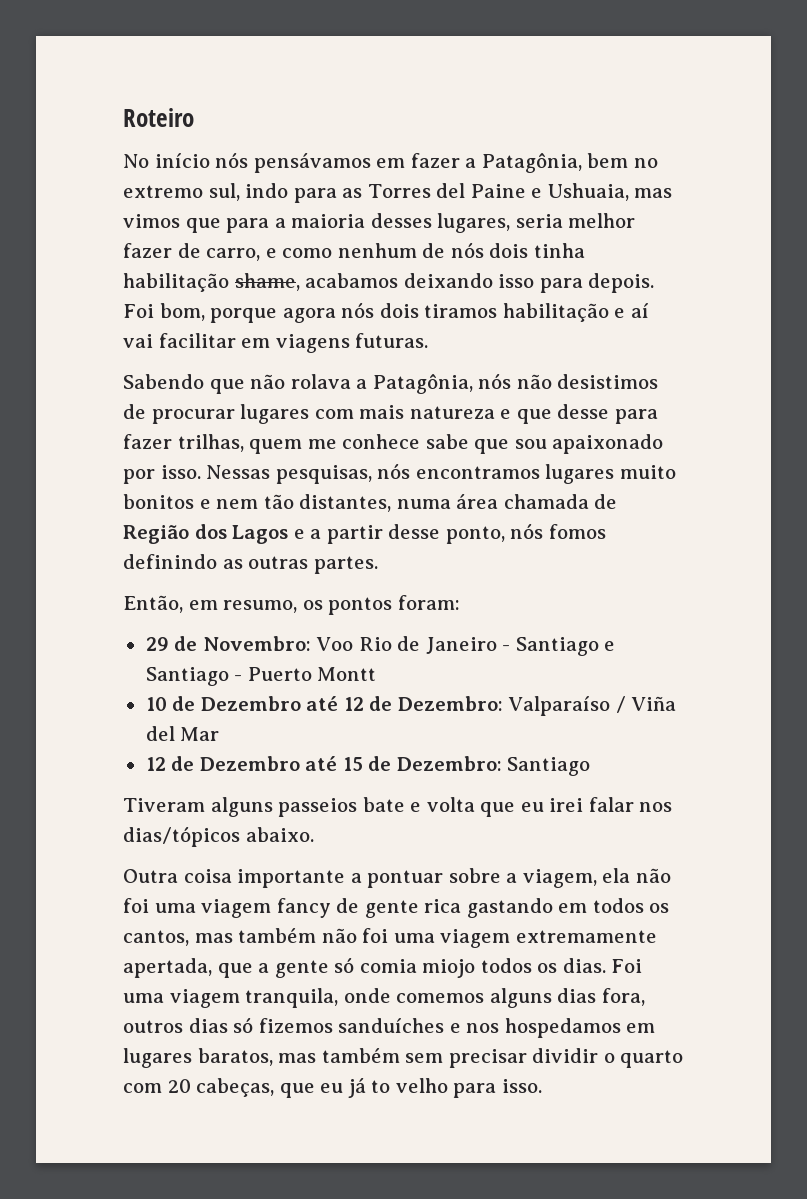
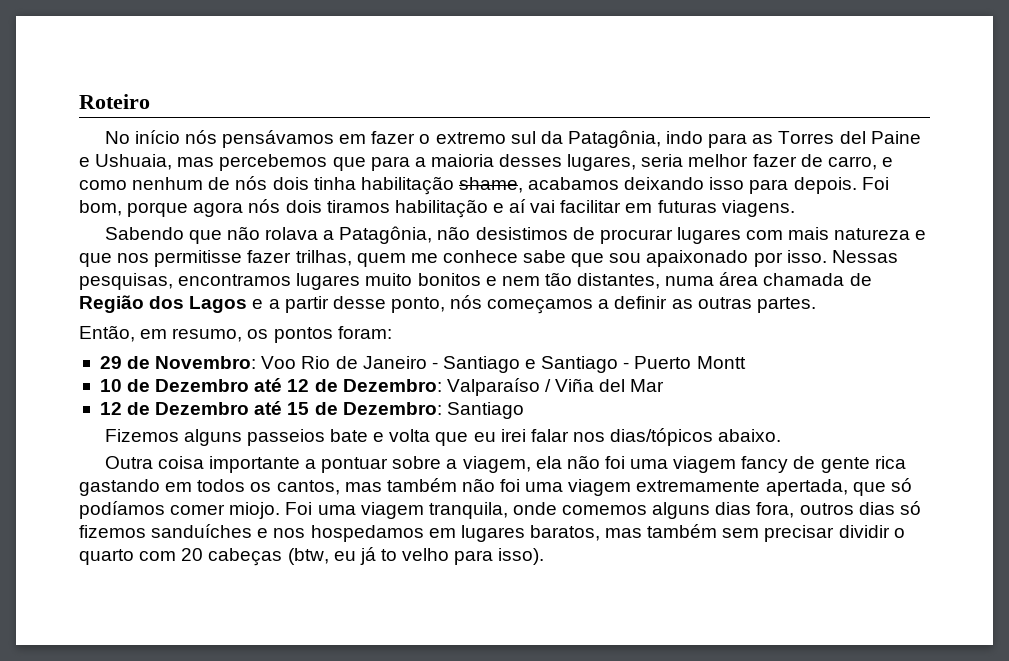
[465,153,658,173] [123,183,240,201] a Patagônia, bem no extremo sul, -> [419,130,661,148] o extremo sul da Patagônia,
[123,214,180,228] vimos -> [219,154,328,171] percebemos
[275,333,429,353] viagens futuras. -> [657,200,795,217] futuras viagens.
[478,373,512,389] nós -> (433, 235) none
[557,404,658,424] desse para -> [117,250,243,267] nos permitisse
[377,463,411,479] nós -> (173, 281) none
[548,524,606,539] [123,554,217,569] fomos definindo -> [487,296,668,314] começamos a definir
[123,798,205,812] Tiveram -> [104,429,179,442] Fizemos
[258,957,606,978] a gente só comia miojo todos os dias. -> [890,478,912,492] [79,501,281,519] só podíamos comer miojo.
[196,1078,315,1098] cabeças, que -> [208,548,329,566] cabeças (btw,
[501,1079,542,1093] isso. -> [498,548,545,565] isso).

